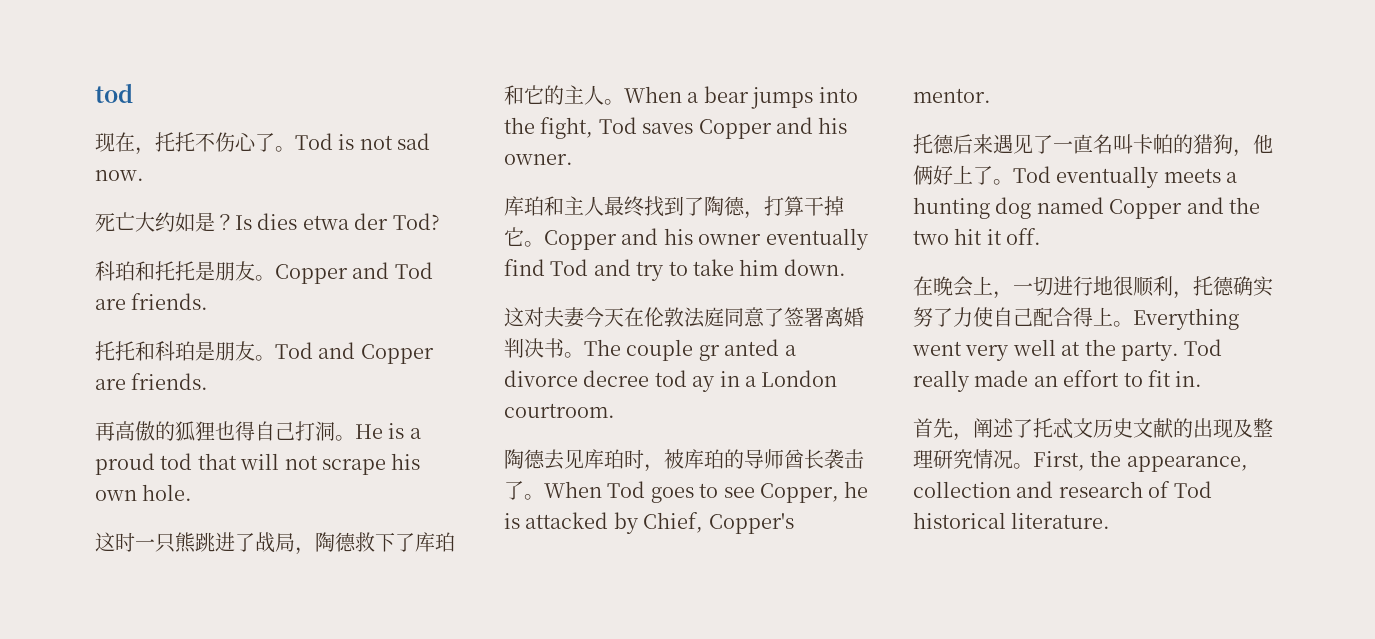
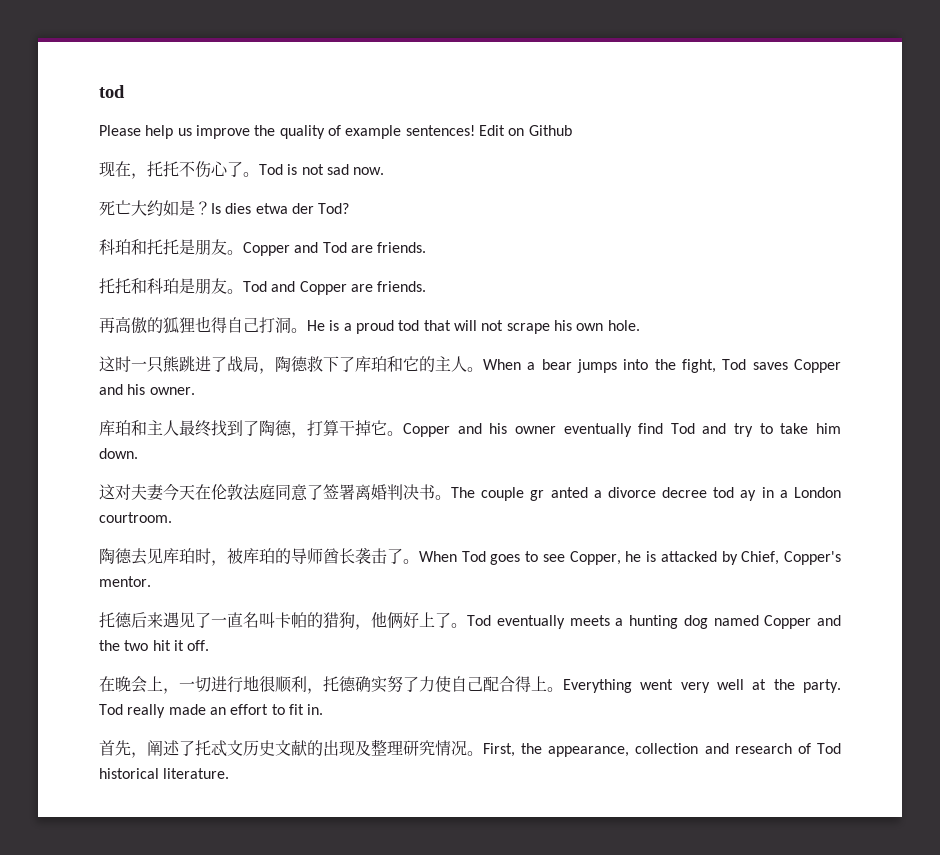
[95,83,133,103] tod -> [99,85,125,98] [99,125,572,139] tod // Please help us improve the quality of example sentences! Edit on Github

